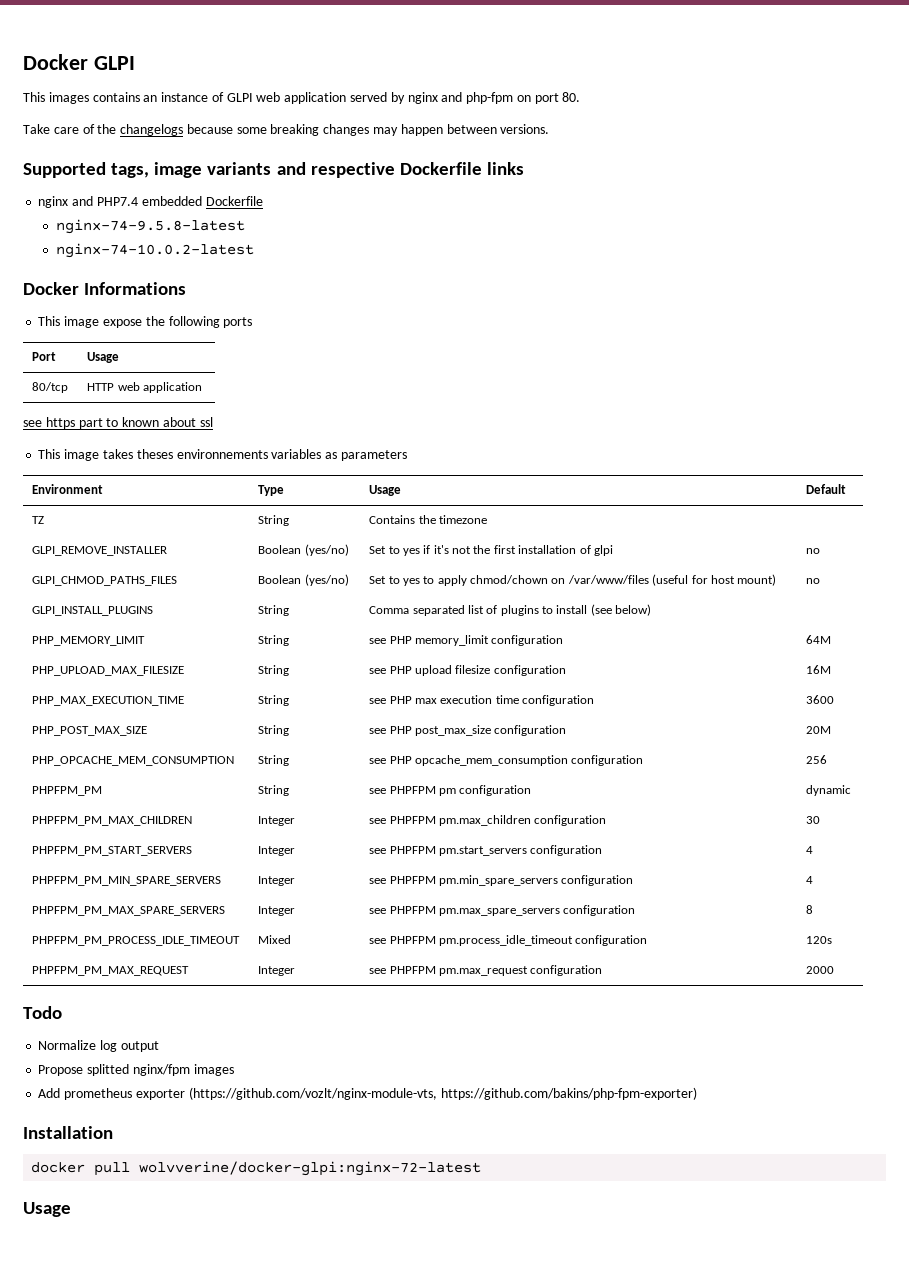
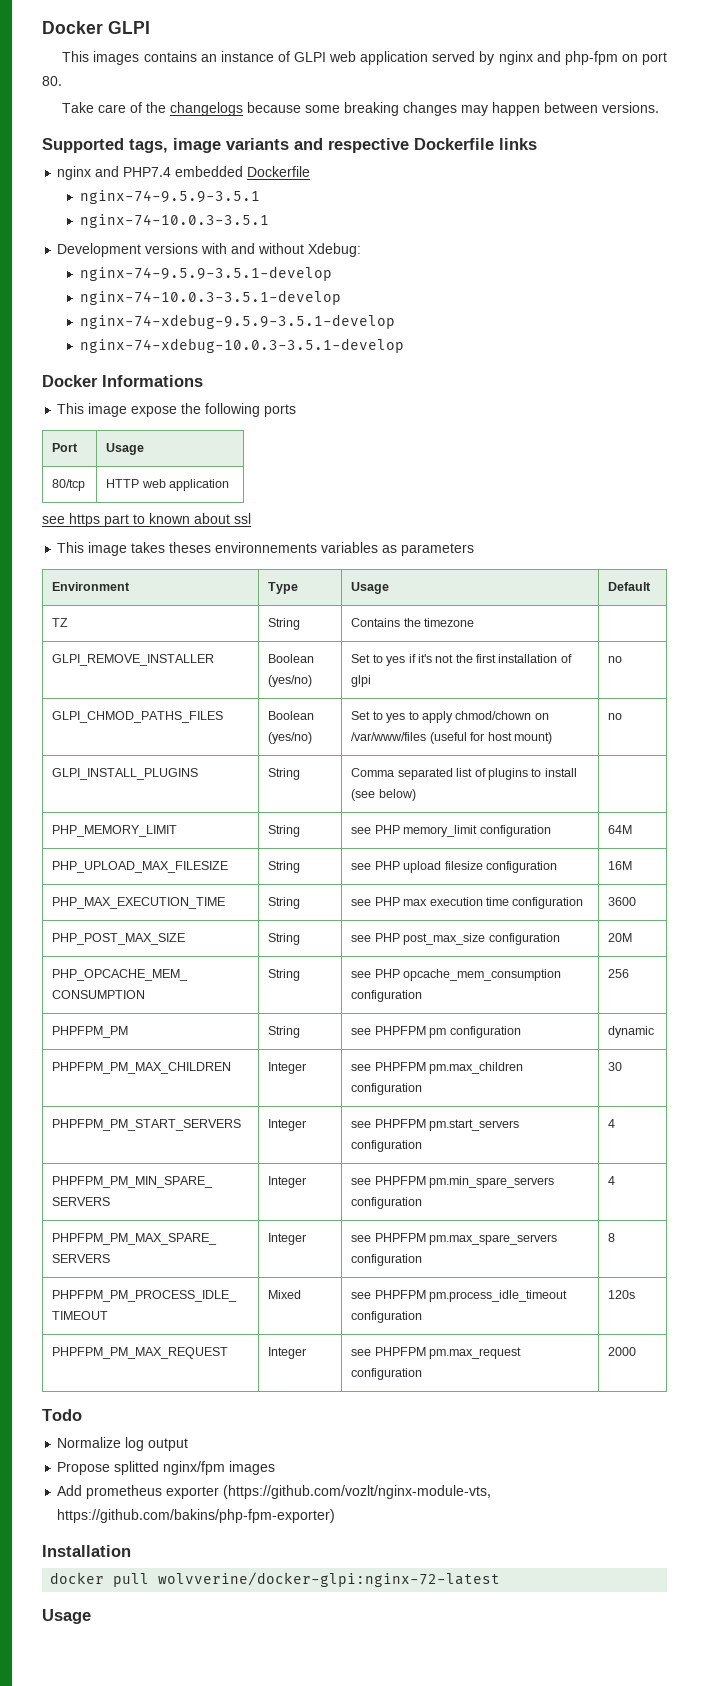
[55,219,245,234] [55,243,254,258] nginx-74-9.5.8-latest // nginx-74-10.0.2-latest -> [79,190,260,204] [79,214,269,228] [57,243,362,257] [79,266,332,281] [79,290,341,305] [79,314,395,329] [79,338,404,353] nginx-74-9.5.9-3.5.1 // nginx-74-10.0.3-3.5.1 // Development versions with and without Xdebug: // nginx-74-9.5.9-3.5.1-develop // nginx-74-10.0.3-3.5.1-develop // nginx-74-xdebug-9.5.9-3.5.1-develop // nginx-74-xdebug-10.0.3-3.5.1-develop

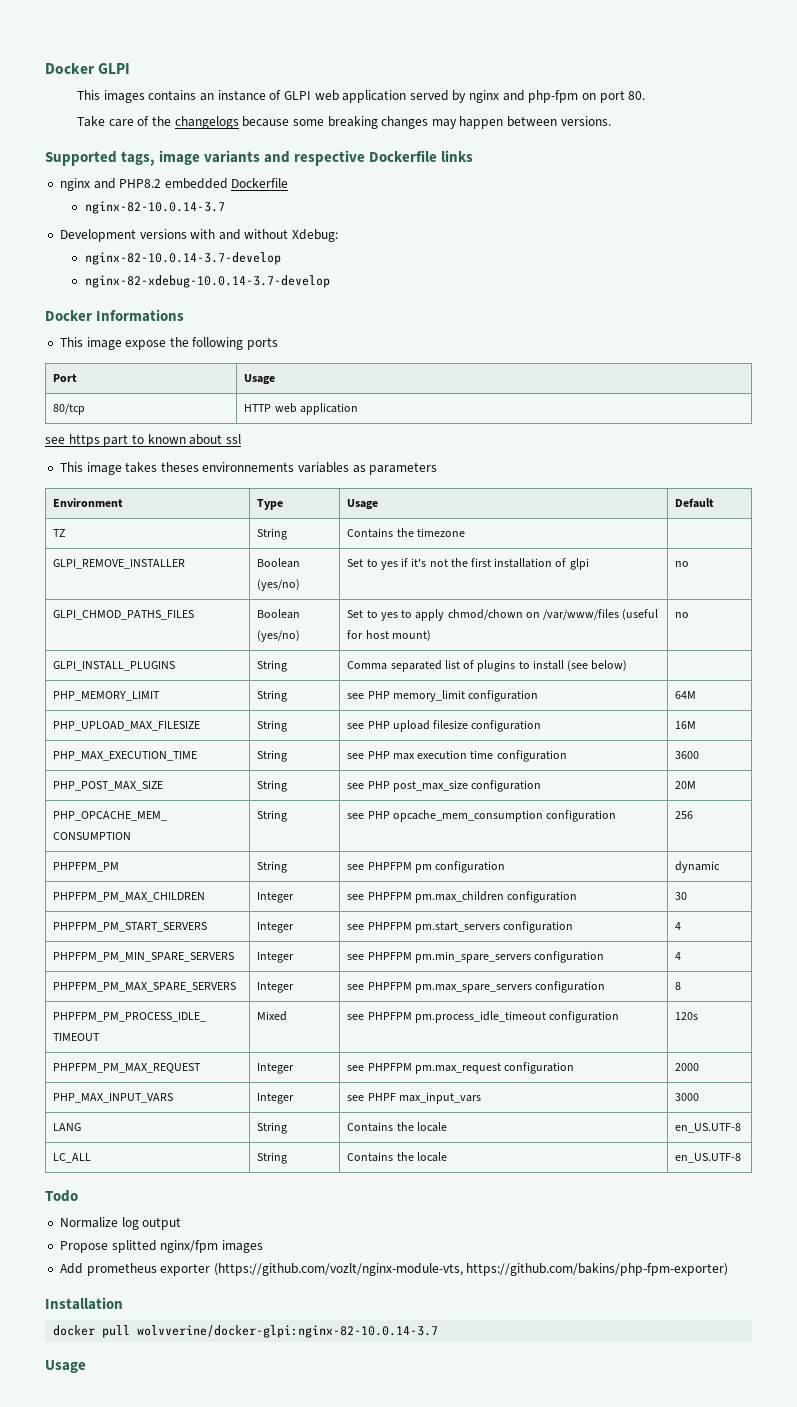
[123,167,172,177] PHP7.4 -> [119,179,162,188] PHP8.2
[79,190,260,204] [79,214,269,228] nginx-74-9.5.9-3.5.1 // nginx-74-10.0.3-3.5.1 -> [84,201,225,214] nginx-82-10.0.14-3.7
[79,266,332,281] [79,290,341,305] [79,314,395,329] [79,338,404,353] nginx-74-9.5.9-3.5.1-develop // nginx-74-10.0.3-3.5.1-develop // nginx-74-xdebug-9.5.9-3.5.1-develop // nginx-74-xdebug-10.0.3-3.5.1-develop -> [84,252,281,265] [84,275,330,288] nginx-82-10.0.14-3.7-develop // nginx-82-xdebug-10.0.14-3.7-develop
(637, 1351) none -> [53,1093,174,1103] [257,1093,295,1104] [347,1092,481,1104] [675,1093,700,1101] [53,1123,82,1131] [257,1122,288,1134] [347,1122,447,1132] [675,1123,742,1133] [53,1153,92,1163] [257,1152,288,1164] [347,1152,447,1162] [675,1153,742,1163] // PHP_MAX_INPUT_VARS | Integer | see PHPF max_input_vars | 3000 // LANG | String | Contains the locale | en_US.UTF-8 // LC_ALL | String | Contains the locale | en_US.UTF-8
[158,1572,501,1587] wolvverine/docker-glpi:nginx-72-latest -> [137,1325,439,1338] wolvverine/docker-glpi:nginx-82-10.0.14-3.7

